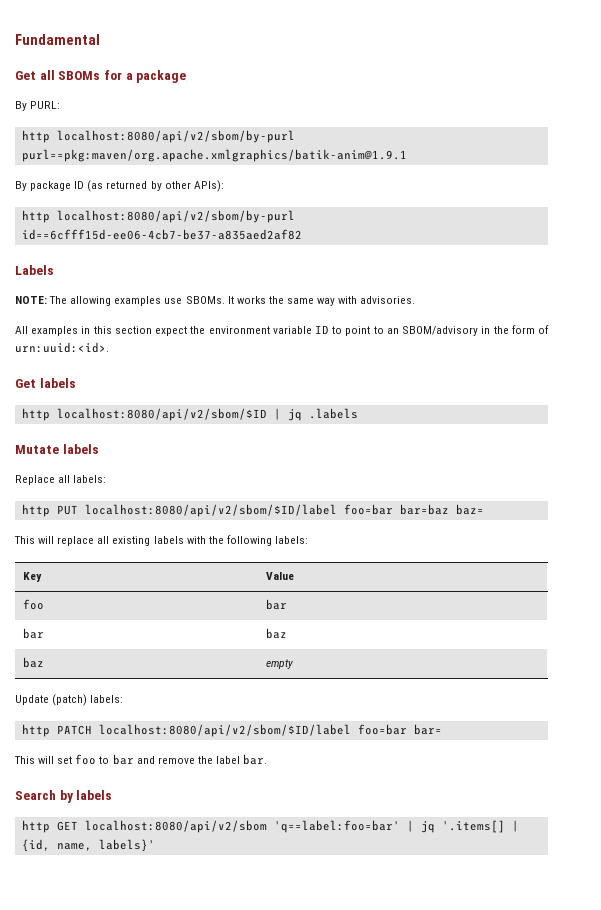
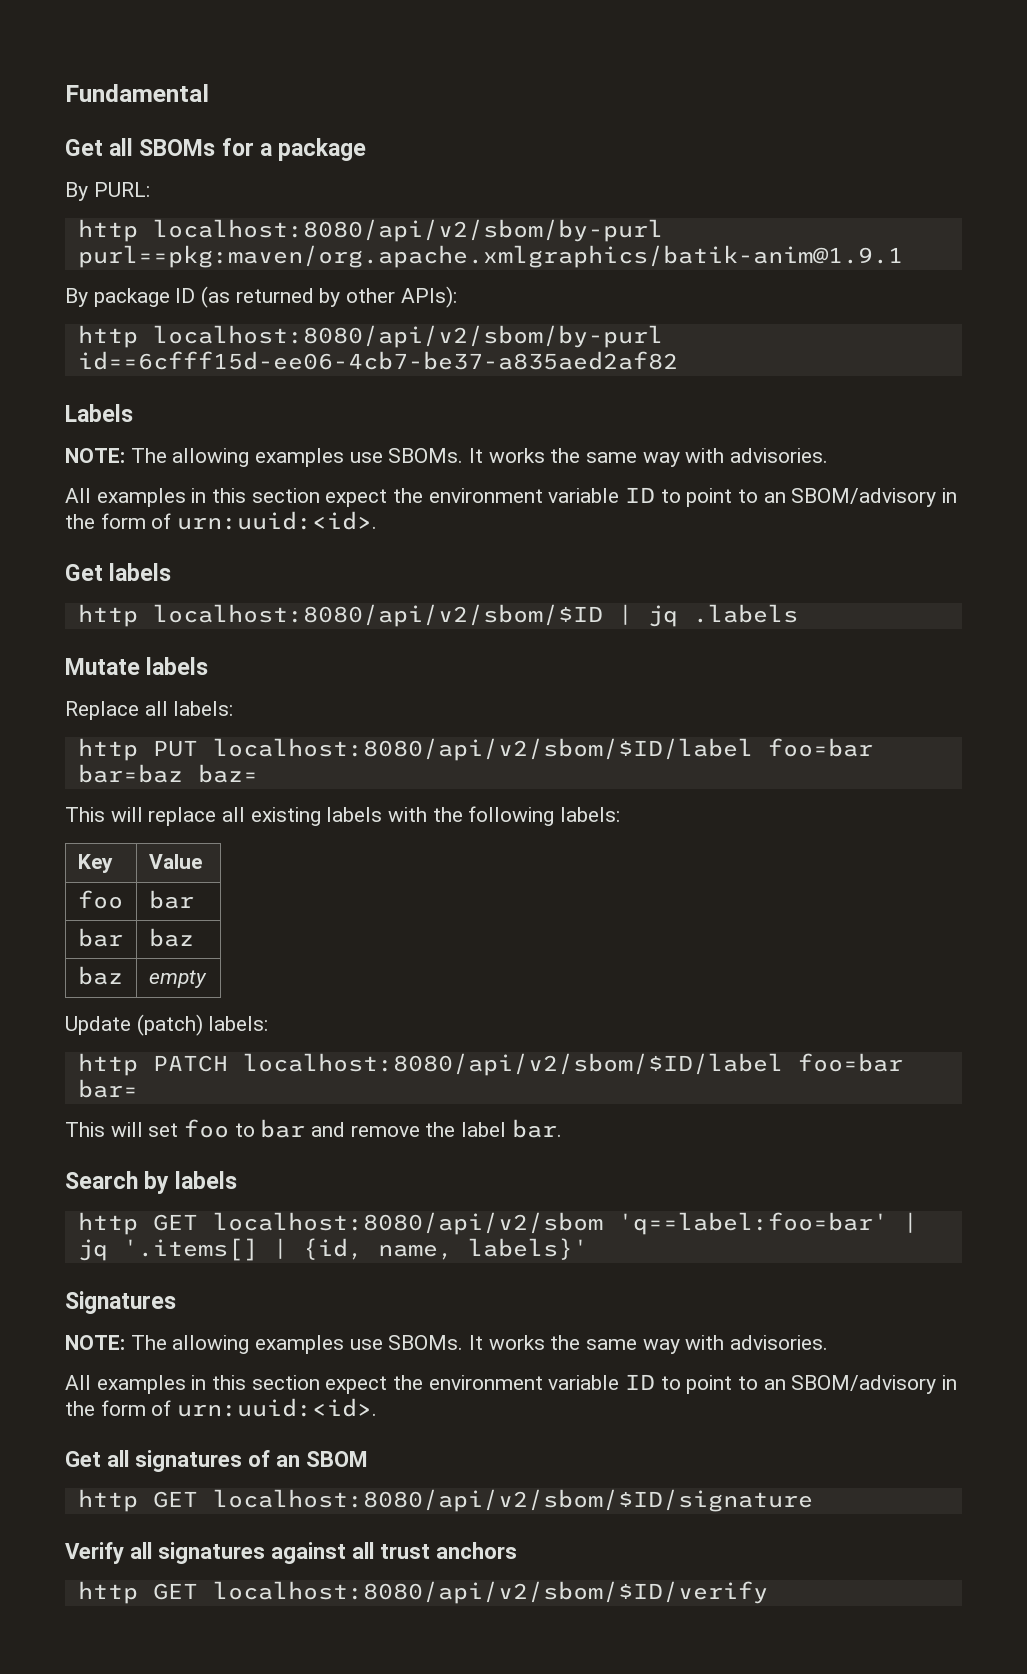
(155, 845) none -> [65,1291,176,1314] [65,1335,829,1354] [65,1374,958,1394] [65,1398,378,1417] [65,1450,368,1472] [77,1489,813,1512] [65,1542,517,1564] [77,1581,768,1604] // Signatures // NOTE: The allowing examples use SBOMs. It works the same way with advisories. // All examples in this section expect the environment variable ID to point to an SBOM/advisory in the form of urn:uuid:<id>. // Get all signatures of an SBOM // http GET localhost:8080/api/v2/sbom/$ID/signature // Verify all signatures against all trust anchors // http GET localhost:8080/api/v2/sbom/$ID/verify

